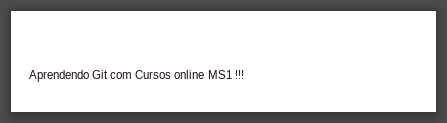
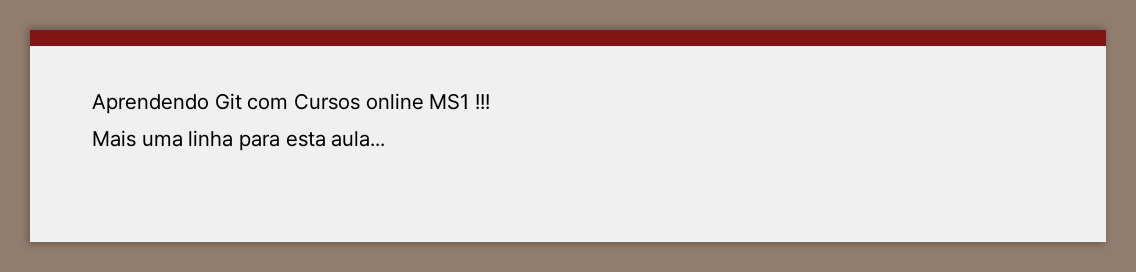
(244, 74) none -> [92,130,386,151] // Mais uma linha para esta aula...

